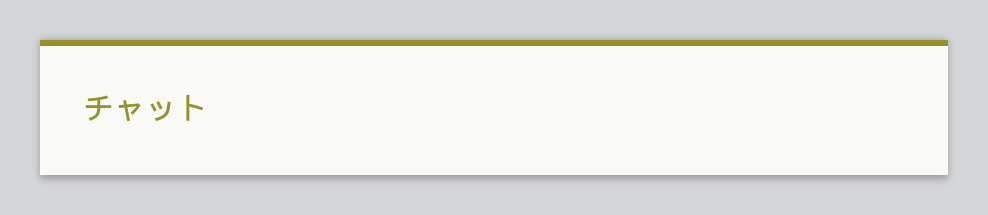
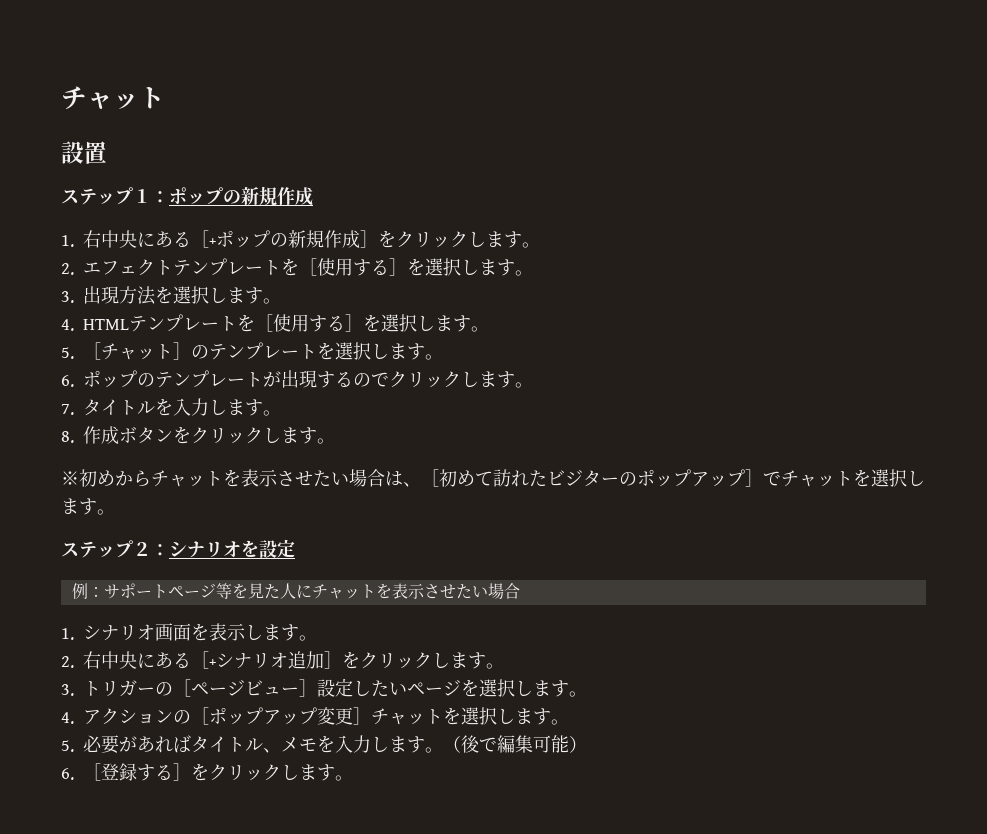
[83,94,207,122] チャット -> [61,86,165,110] [61,141,107,164] [61,186,313,206] [61,230,540,248] [61,258,533,276] [61,286,281,305] [61,314,489,332] [61,342,443,360] [61,370,533,388] [61,398,281,416] [61,426,335,444] [61,469,925,487] [61,498,115,515] [61,539,295,558] [71,583,520,599] [61,623,317,641] [61,651,504,669] [61,678,587,697] [61,707,569,725] [61,735,587,754] [61,763,353,781] チャット // 設置 // ステップ１：ポップの新規作成 // 1.右中央にある［+ポップの新規作成］をクリックします。 // 2.エフェクトテンプレートを［使用する］を選択します。 // 3.出現方法を選択します。 // 4. HTMLテンプレートを［使用する］を選択します。 // 5.［チャット］のテンプレートを選択します。 // 6.ポップのテンプレートが出現するのでクリックします。 // 7.タイトルを入力します。 // 8.作成ボタンをクリックします。 // ※初めからチャットを表示させたい場合は、［初めて訪れたビジターのポップアップ］でチャットを選択します。 // ステップ２：シナリオを設定 // 例：サポートページ等を見た人にチャットを表示させたい場合 // 1.シナリオ画面を表示します。 // 2.右中央にある［+シナリオ追加］をクリックします。 // 3.トリガーの［ページビュー］設定したいページを選択します。 // 4.アクションの［ポップアップ変更］チャットを選択します。 // 5.必要があればタイトル、メモを入力します。（後で編集可能） // 6.［登録する］をクリックします。

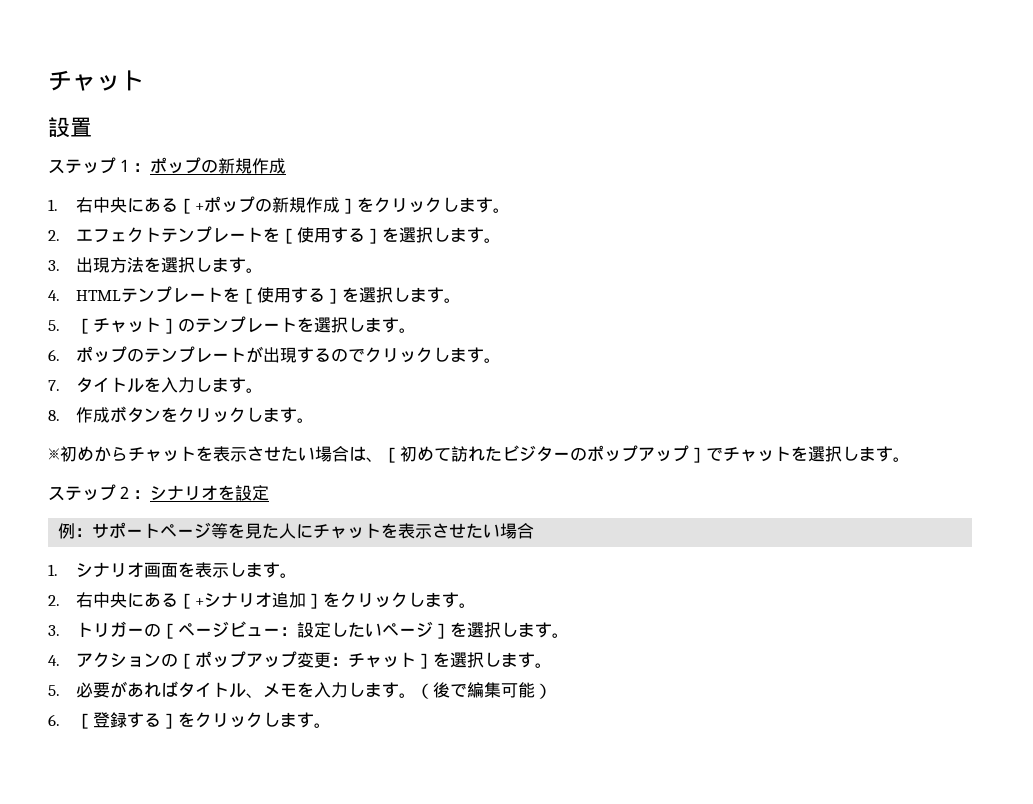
[299,679,317,697] ］ -> [279,627,297,636] ：
(461, 688) none -> [432,623,450,639] ］
[353,707,443,725] ］チャット -> [330,652,433,669] ：チャット］

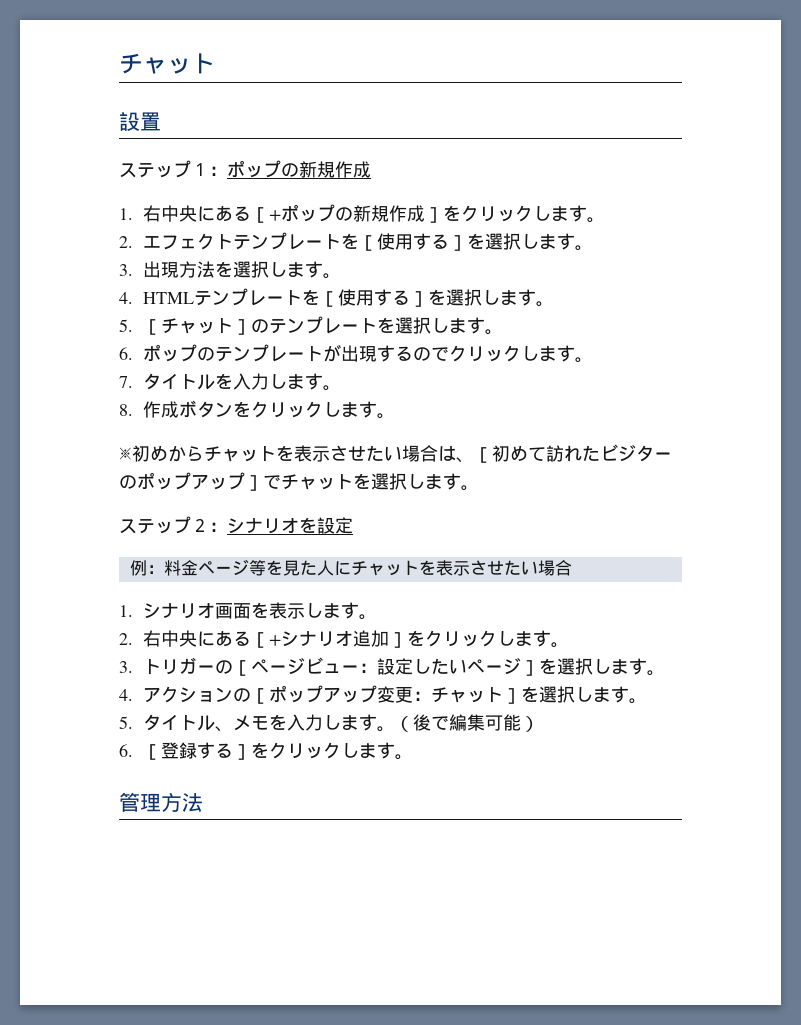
[92,522,161,538] サポート -> [163,560,198,576] 料金
[75,681,178,698] 必要があれば -> (133, 722) none
(331, 725) none -> [119,792,203,812] // 管理方法

